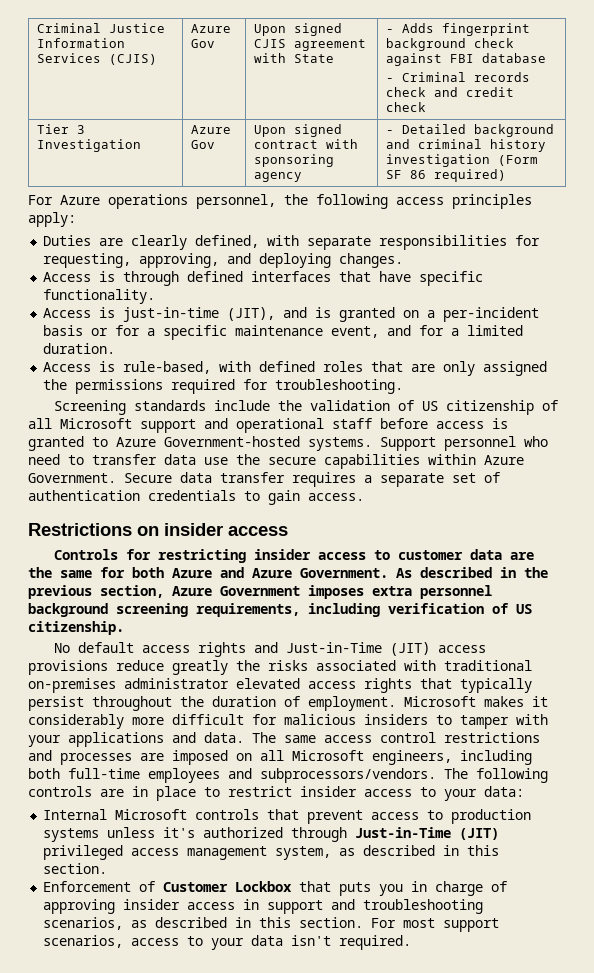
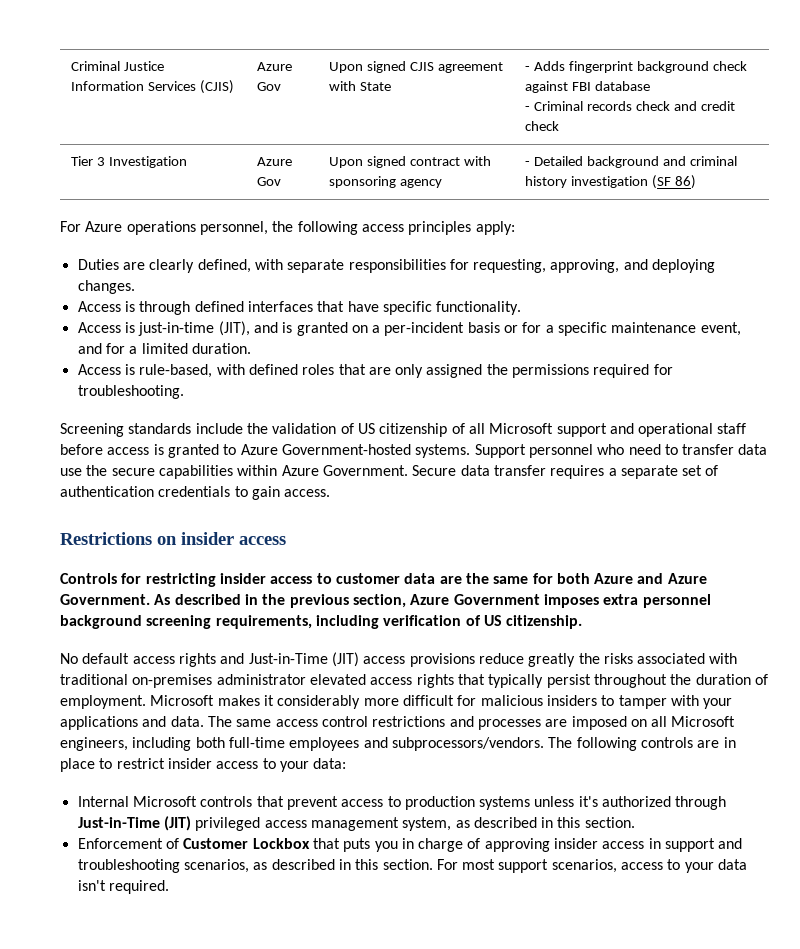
[498,155,539,166] [386,169,507,182] (Form SF 86 required) -> [651,175,696,189] (SF 86)

